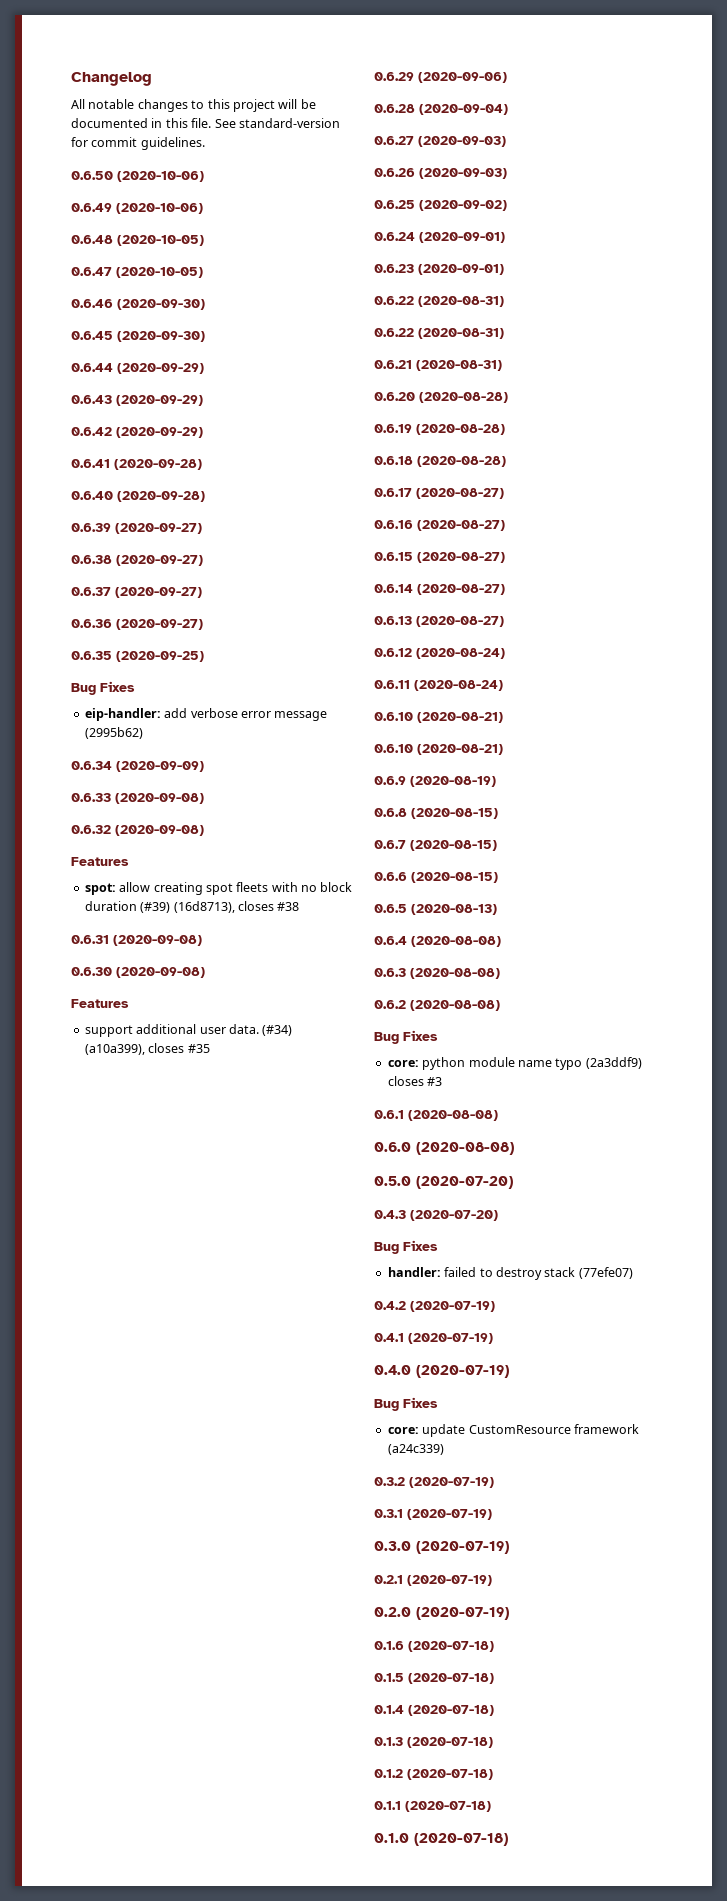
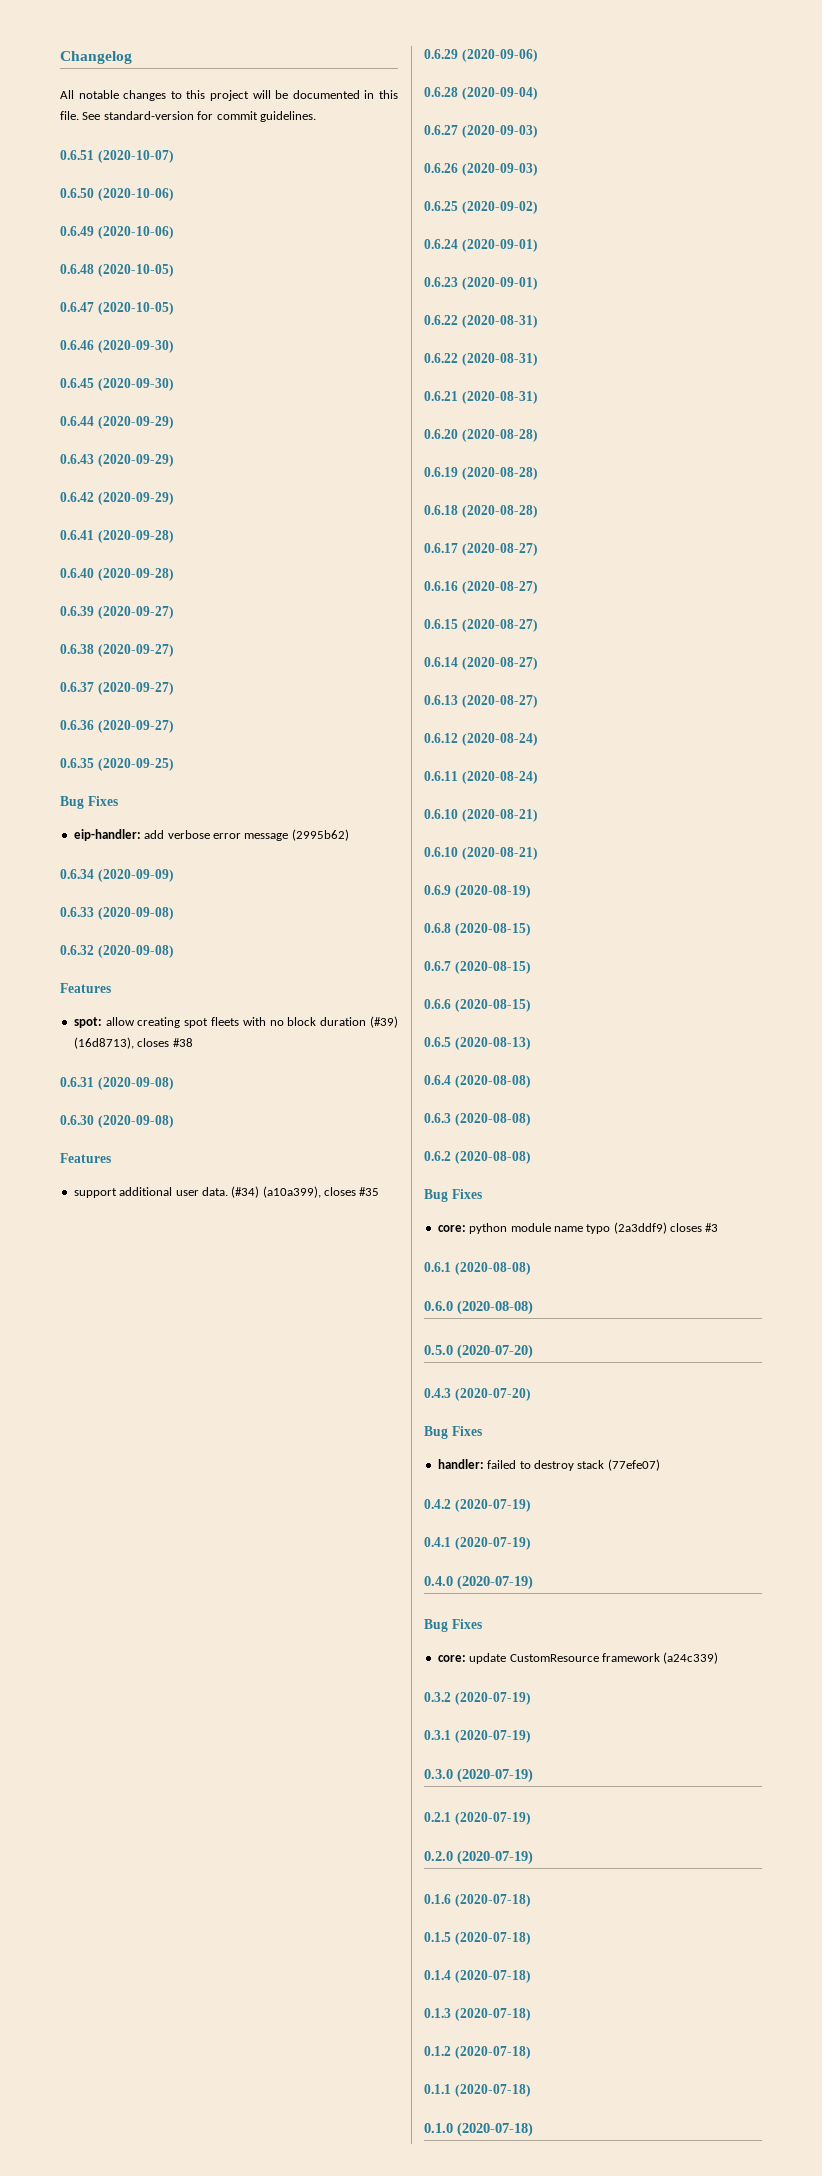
(205, 143) none -> [60,150,174,163] // 0.6.51 (2020-10-07)

